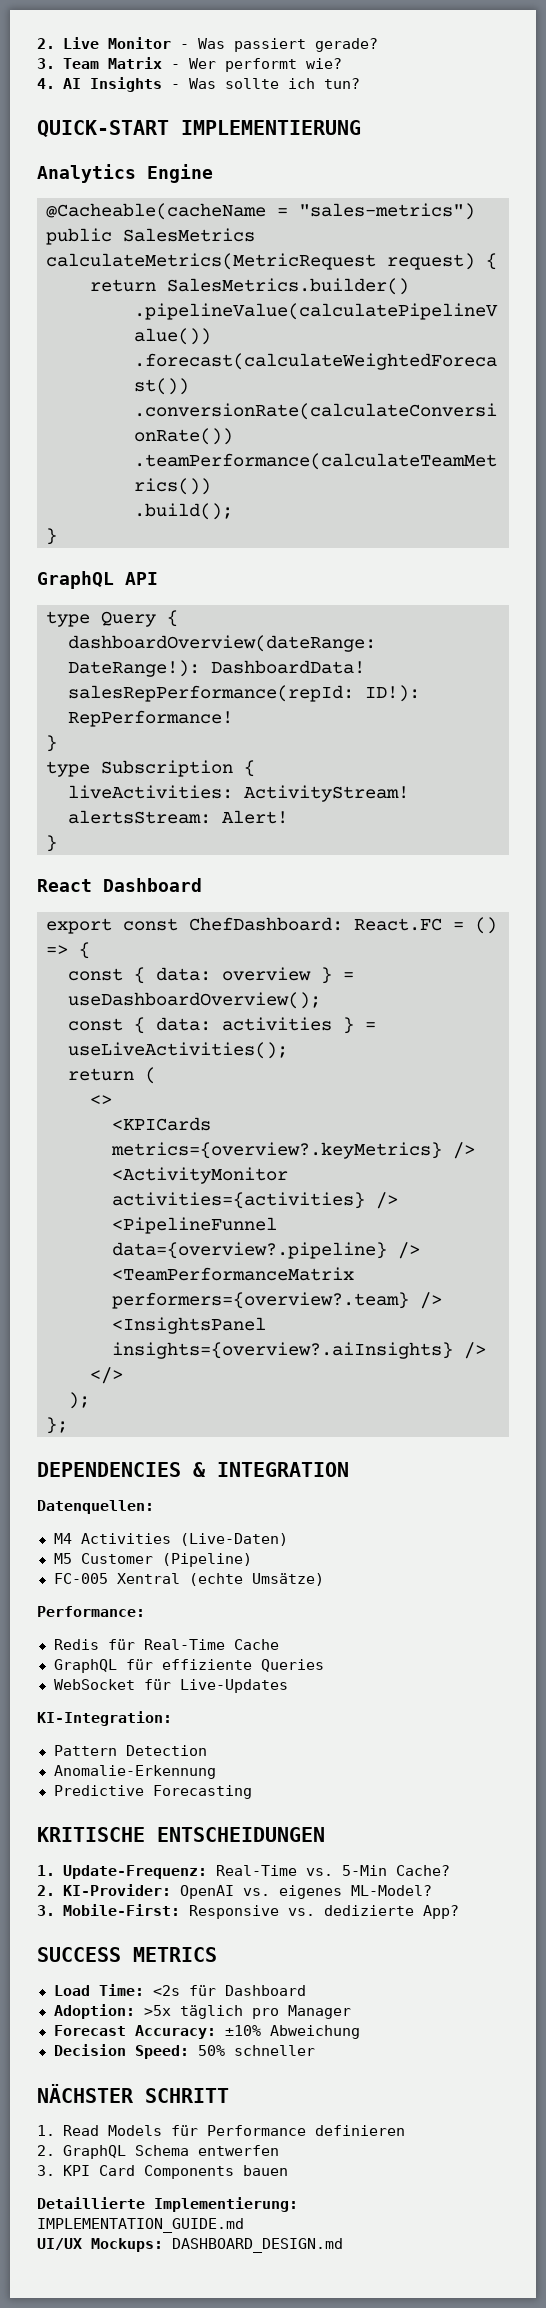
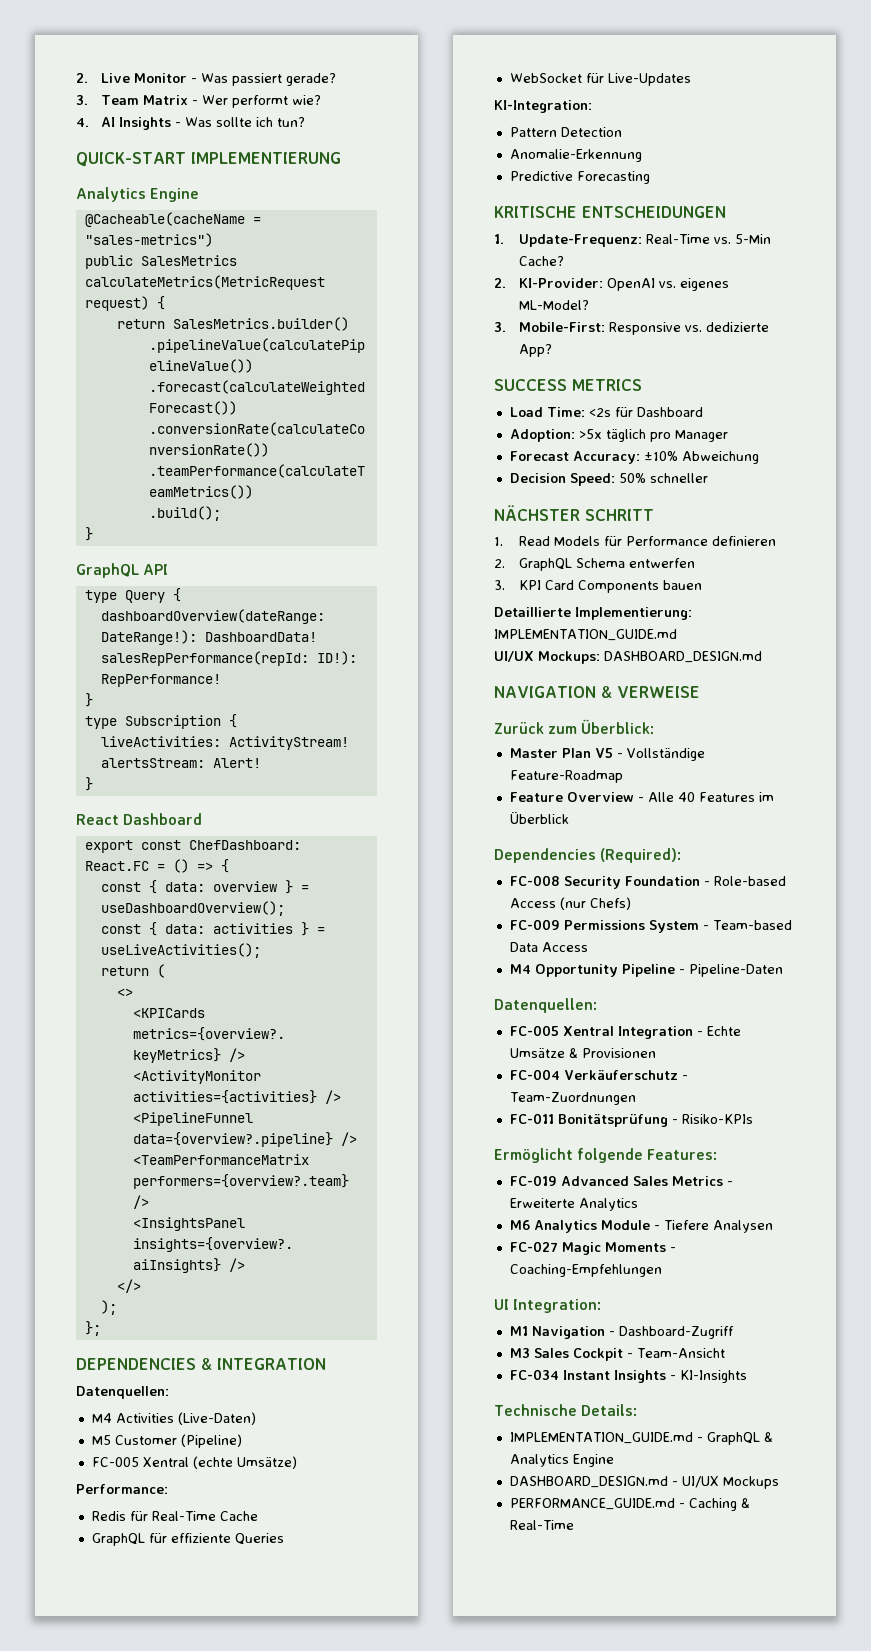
(343, 2245) none -> [494,686,700,698] [494,719,655,734] [509,748,705,761] [509,770,623,783] [509,792,774,802] [509,812,569,824] [494,848,682,863] [509,875,786,889] [509,897,631,910] [509,919,792,933] [509,942,588,952] [509,964,783,977] [494,998,597,1013] [509,1025,741,1039] [509,1048,656,1058] [509,1069,688,1080] [509,1092,636,1105] [509,1113,753,1127] [494,1148,718,1163] [509,1175,733,1186] [509,1198,638,1211] [509,1220,773,1233] [509,1241,676,1255] [509,1264,662,1277] [494,1299,602,1313] [509,1326,734,1339] [509,1348,725,1361] [509,1369,747,1383] [494,1404,638,1416] [509,1432,773,1445] [509,1454,614,1467] [509,1476,779,1489] [509,1498,750,1511] [509,1520,574,1530] // NAVIGATION & VERWEISE // Zurück zum Überblick: // Master Plan V5 - Vollständige Feature-Roadmap // Feature Overview - Alle 40 Features im Überblick // Dependencies (Required): // FC-008 Security Foundation - Role-based Access (nur Chefs) // FC-009 Permissions System - Team-based Data Access // M4 Opportunity Pipeline - Pipeline-Daten // Datenquellen: // FC-005 Xentral Integration - Echte Umsätze & Provisionen // FC-004 Verkäuferschutz - Team-Zuordnungen // FC-011 Bonitätsprüfung - Risiko-KPIs // Ermöglicht folgende Features: // FC-019 Advanced Sales Metrics - Erweiterte Analytics // M6 Analytics Module - Tiefere Analysen // FC-027 Magic Moments - Coaching-Empfehlungen // UI Integration: // M1 Navigation - Dashboard-Zugriff // M3 Sales Cockpit - Team-Ansicht // FC-034 Instant Insights - KI-Insights // Technische Details: // IMPLEMENTATION_GUIDE.md - GraphQL & Analytics Engine // DASHBOARD_DESIGN.md - UI/UX Mockups // PERFORMANCE_GUIDE.md - Caching & Real-Time

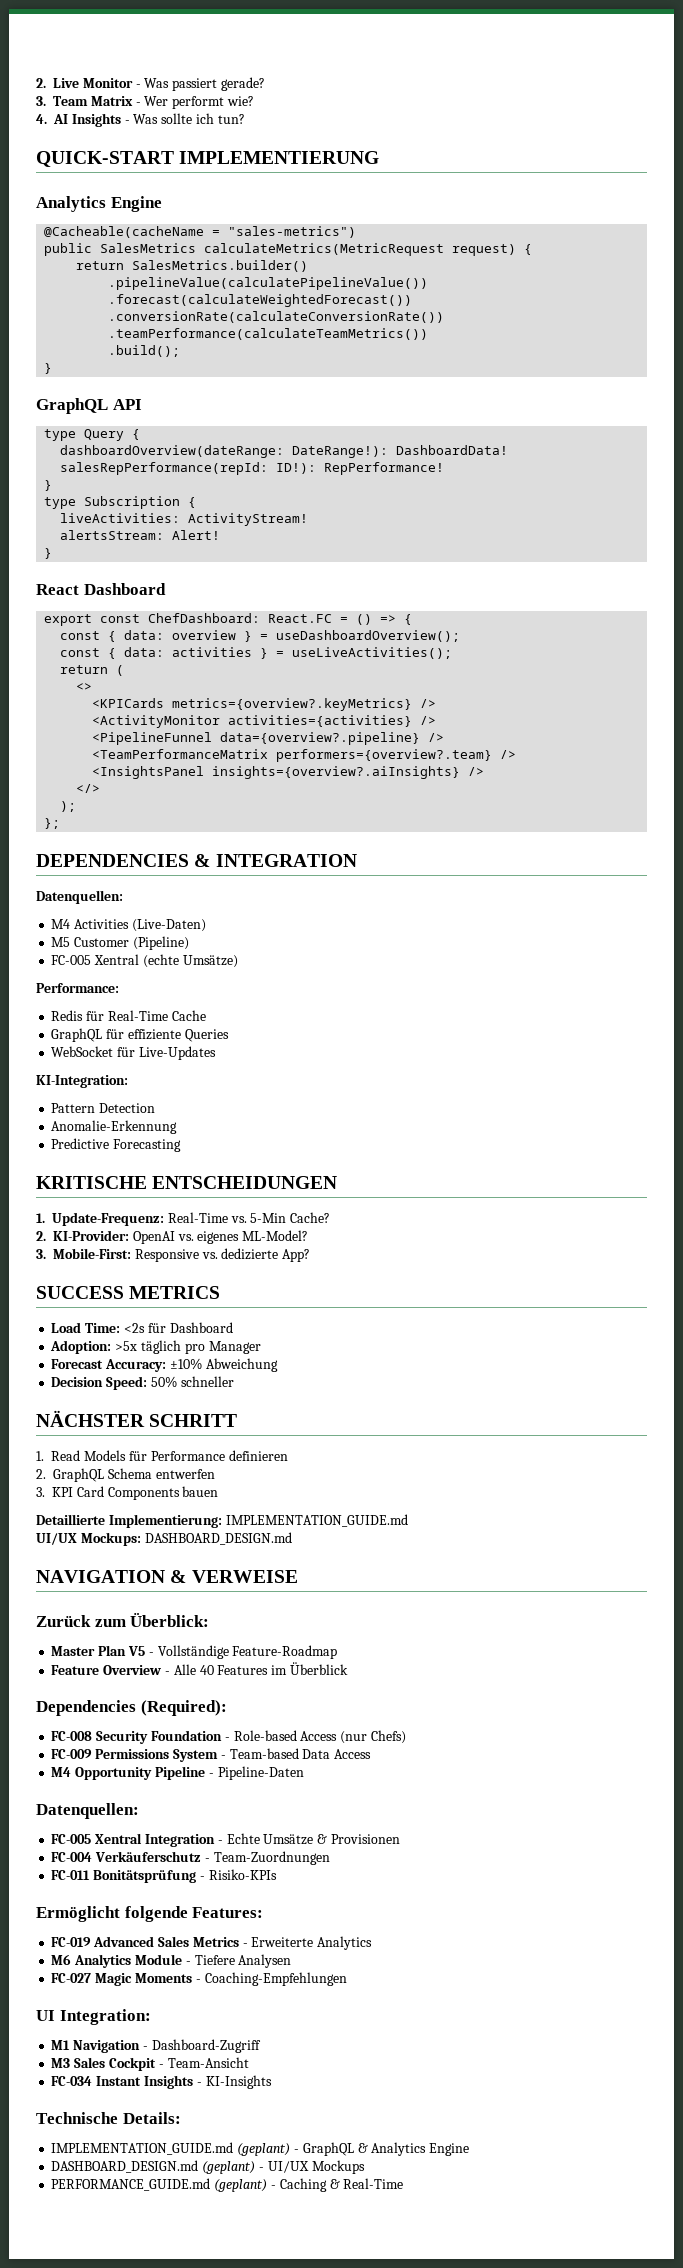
(693, 1438) none -> [237,2143,291,2156] (geplant)
(668, 1482) none -> [202,2161,256,2174] (geplant)
(675, 1504) none -> [214,2179,268,2192] (geplant)

